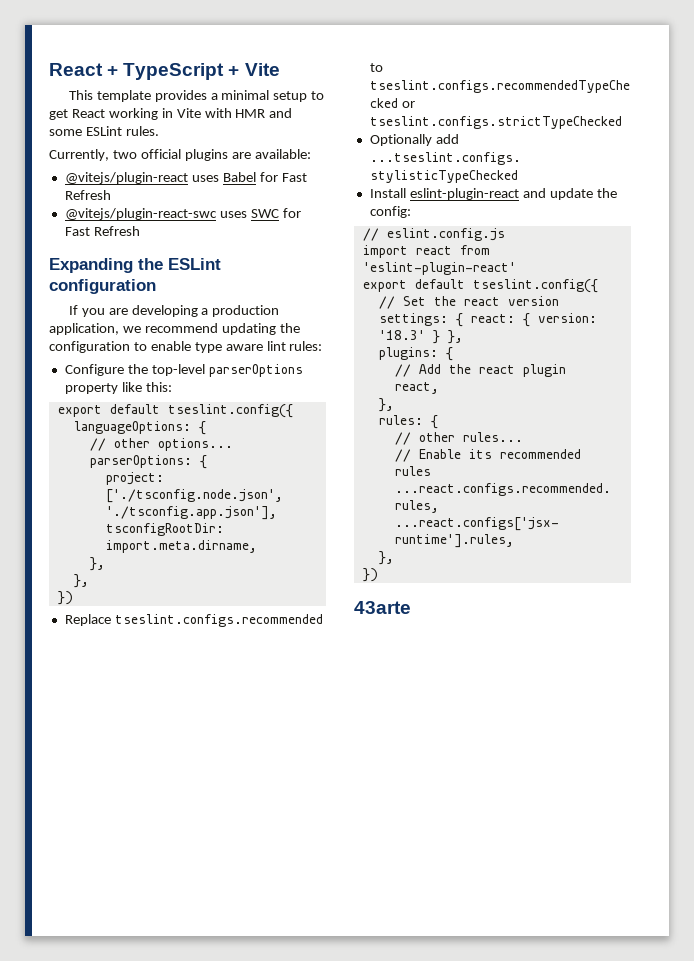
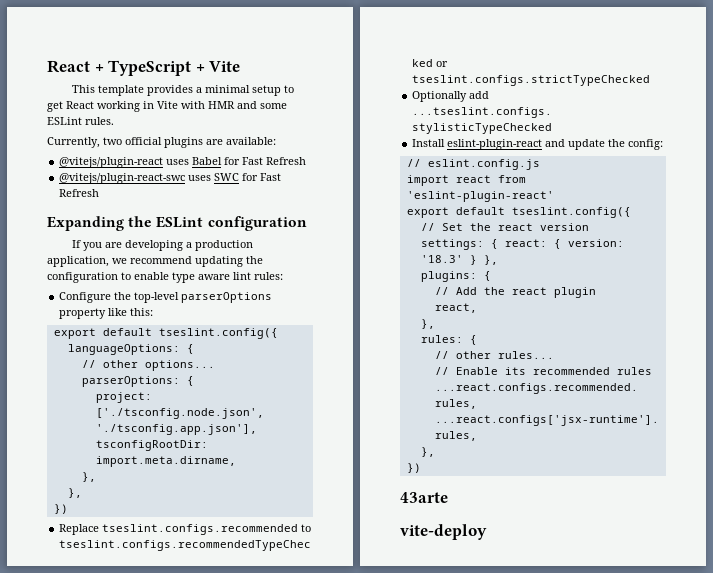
(411, 607) none -> [400,524,487,540] // vite-deploy

